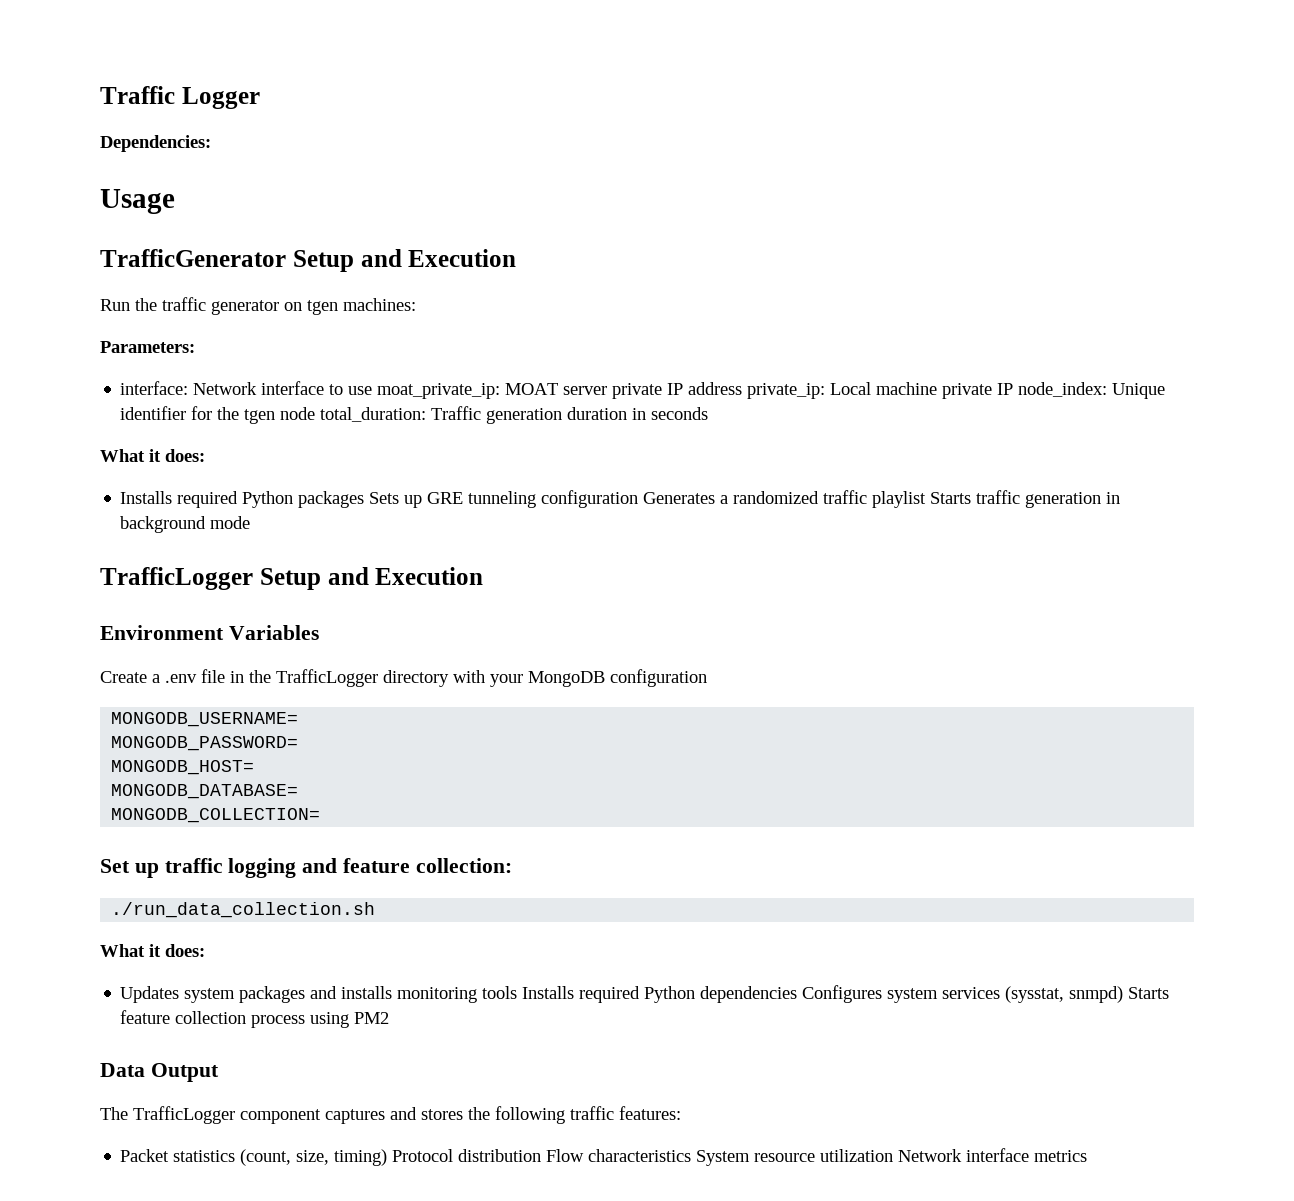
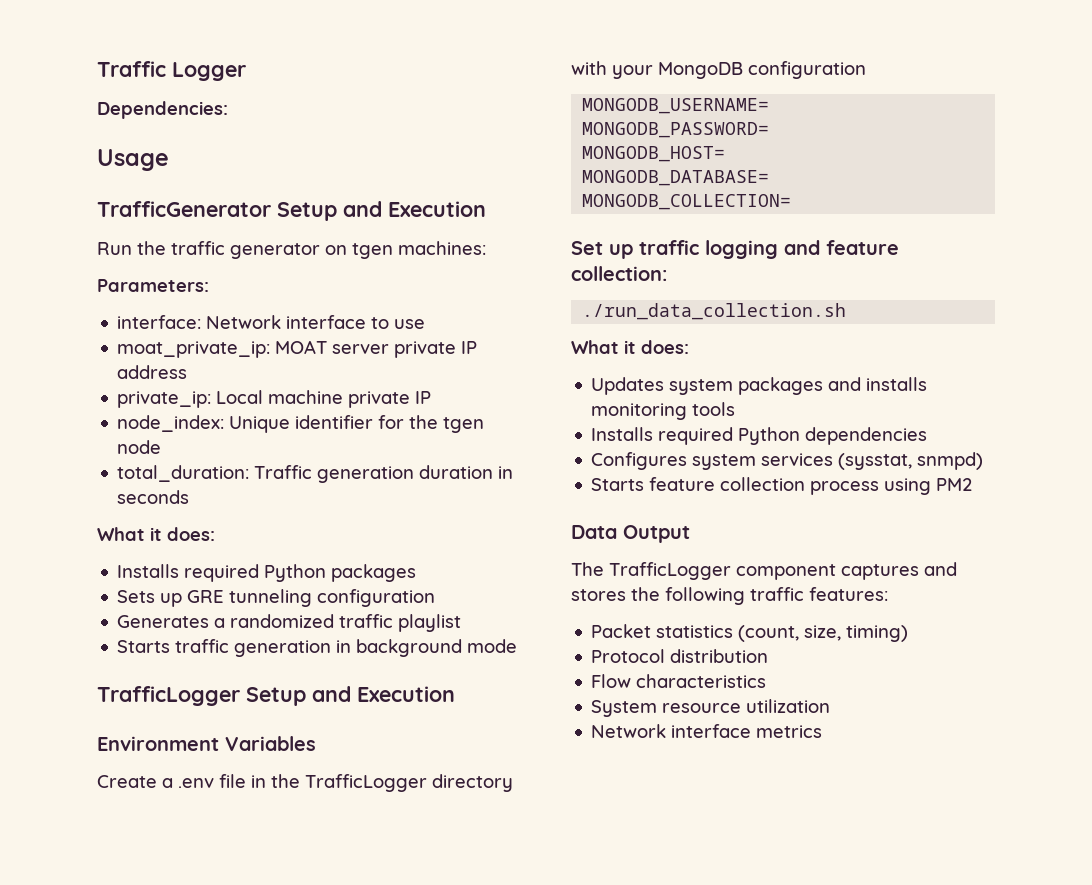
(373, 390) none -> (426, 324) //
(743, 388) none -> (188, 372) //
(1014, 389) none -> (432, 397) //
(316, 413) none -> (162, 447) //
(365, 499) none -> (417, 573) //
(639, 499) none -> (436, 598) //
(927, 499) none -> (462, 623) //
(518, 992) none -> (736, 409) //
(798, 994) none -> (928, 436) //
(1124, 994) none -> (984, 461) //
(388, 1157) none -> (909, 633) //
(542, 1155) none -> (769, 656) //
(692, 1155) none -> (767, 681) //
(894, 1155) none -> (831, 706) //

